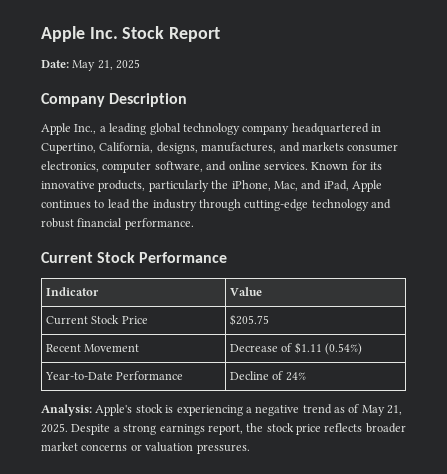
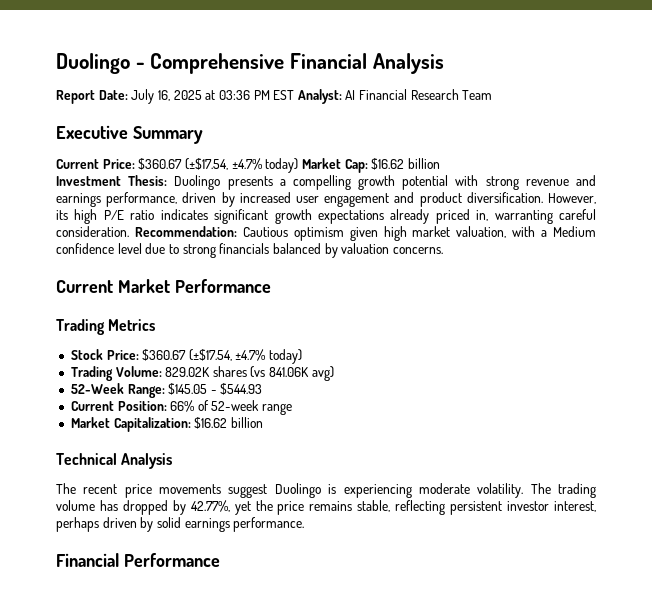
[41,26,221,42] [41,59,141,71] [41,93,188,107] [41,123,381,135] [41,142,399,154] [41,161,382,173] [41,180,382,192] [41,199,391,211] [41,218,123,228] Apple Inc. Stock Report // Date: May 21, 2025 // Company Description // Apple Inc., a leading global technology company headquartered in Cupertino, California, designs, manufactures, and markets consumer electronics, computer software, and online services. Known for its innovative products, particularly the iPhone, Mac, and iPad, Apple continues to lead the industry through cutting-edge technology and robust financial -> [56,53,444,74] [56,89,493,104] [56,125,203,144] [56,158,440,173] [56,175,596,190] [56,192,596,207] [56,209,597,224] [56,226,596,241] [56,243,443,258] [56,279,271,293] [56,319,156,335] [70,349,303,364] [70,366,334,381] [70,383,263,398] [70,400,293,415] [70,417,263,432] [56,453,173,469] [56,483,596,498] [56,500,596,515] [56,517,230,532] Duolingo - Comprehensive Financial Analysis // Report Date: July 16, 2025 at 03:36 PM EST Analyst: AI Financial Research Team // Executive Summary // Current Price: $360.67 (±$17.54, ±4.7% today) Market Cap: $16.62 billion // Investment Thesis: Duolingo presents a compelling growth potential with strong revenue and earnings performance, driven by increased user engagement and product diversification. However, its high P/E ratio indicates significant growth expectations already priced in, warranting careful consideration. Recommendation: Cautious optimism given high market valuation, with a Medium confidence level due to strong financials balanced by valuation concerns. // Current Market Performance // Trading Metrics // Stock Price: $360.67 (±$17.54, ±4.7% today) // Trading Volume: 829.02K shares (vs 841.06K avg) // 52-Week Range: $145.05 - $544.93 // Current Position: 66% of 52-week range // Market Capitalization: $16.62 billion // Technical Analysis // The recent price movements suggest Duolingo is experiencing moderate volatility. The trading volume has dropped by 42.77%, yet the price remains stable, reflecting persistent investor interest, perhaps driven by solid earnings
[41,252,228,263] [46,287,100,296] [230,287,263,296] [46,315,148,325] [230,314,270,326] [46,344,140,352] [230,342,363,355] [45,371,184,380] [230,371,306,381] [41,404,403,416] [41,423,406,435] [41,442,250,454] Current Stock Performance // Indicator | Value // Current Stock Price | $205.75 // Recent Movement | Decrease of $1.11 (0.54%) // Year-to-Date Performance | Decline of 24% // Analysis: Apple's stock is experiencing a negative trend as of May 21, 2025. Despite a strong earnings report, the stock price reflects broader market concerns or valuation pressures. -> [56,553,220,567] Financial Performance

